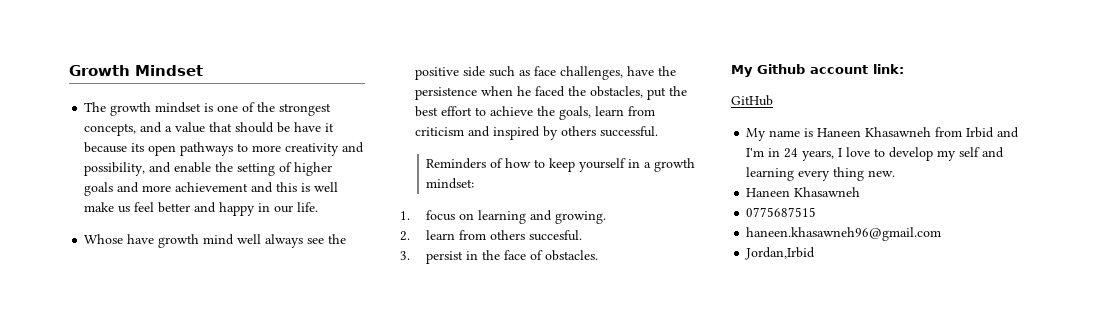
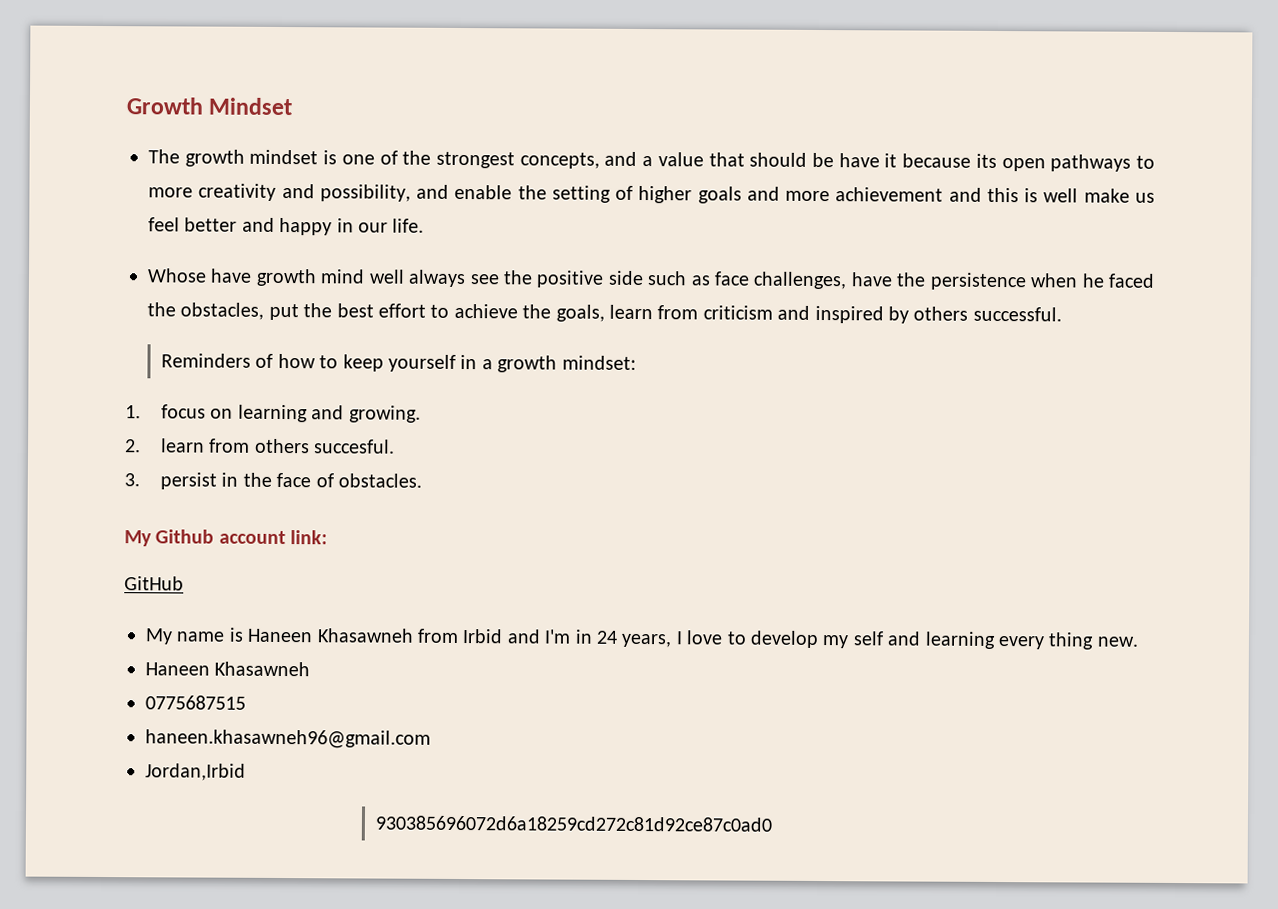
(816, 253) none -> [374,815,772,832] // 930385696072d6a18259cd272c81d92ce87c0ad0

